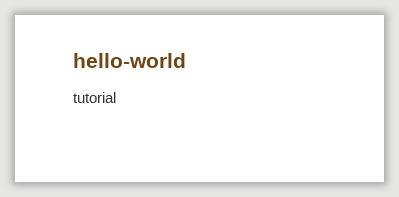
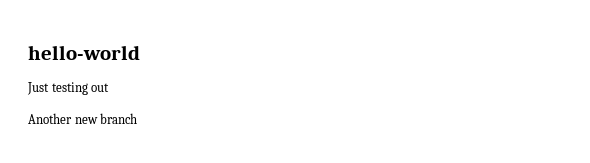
[73,92,116,103] tutorial -> [27,82,110,95] [28,113,138,124] Just testing out // Another new branch

